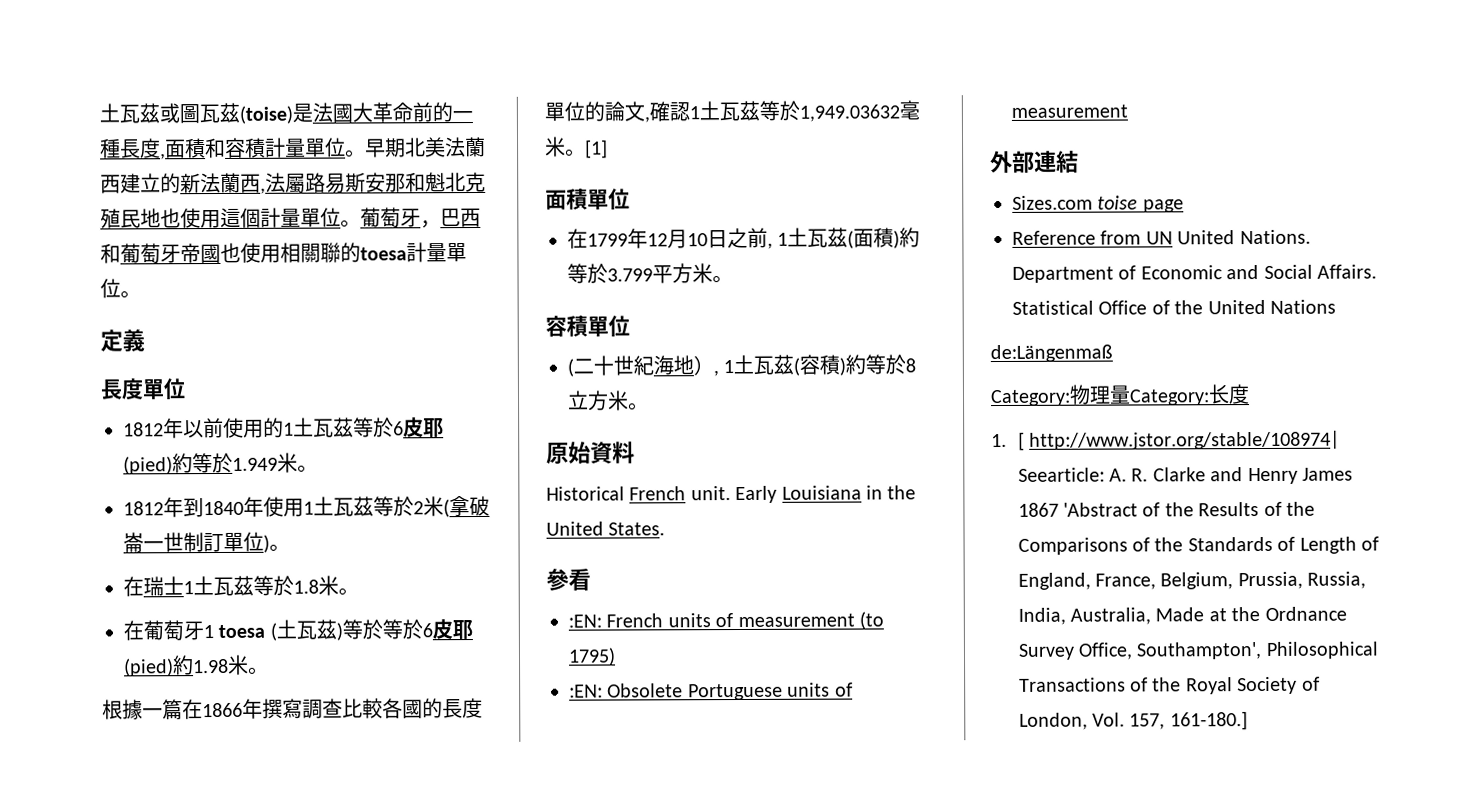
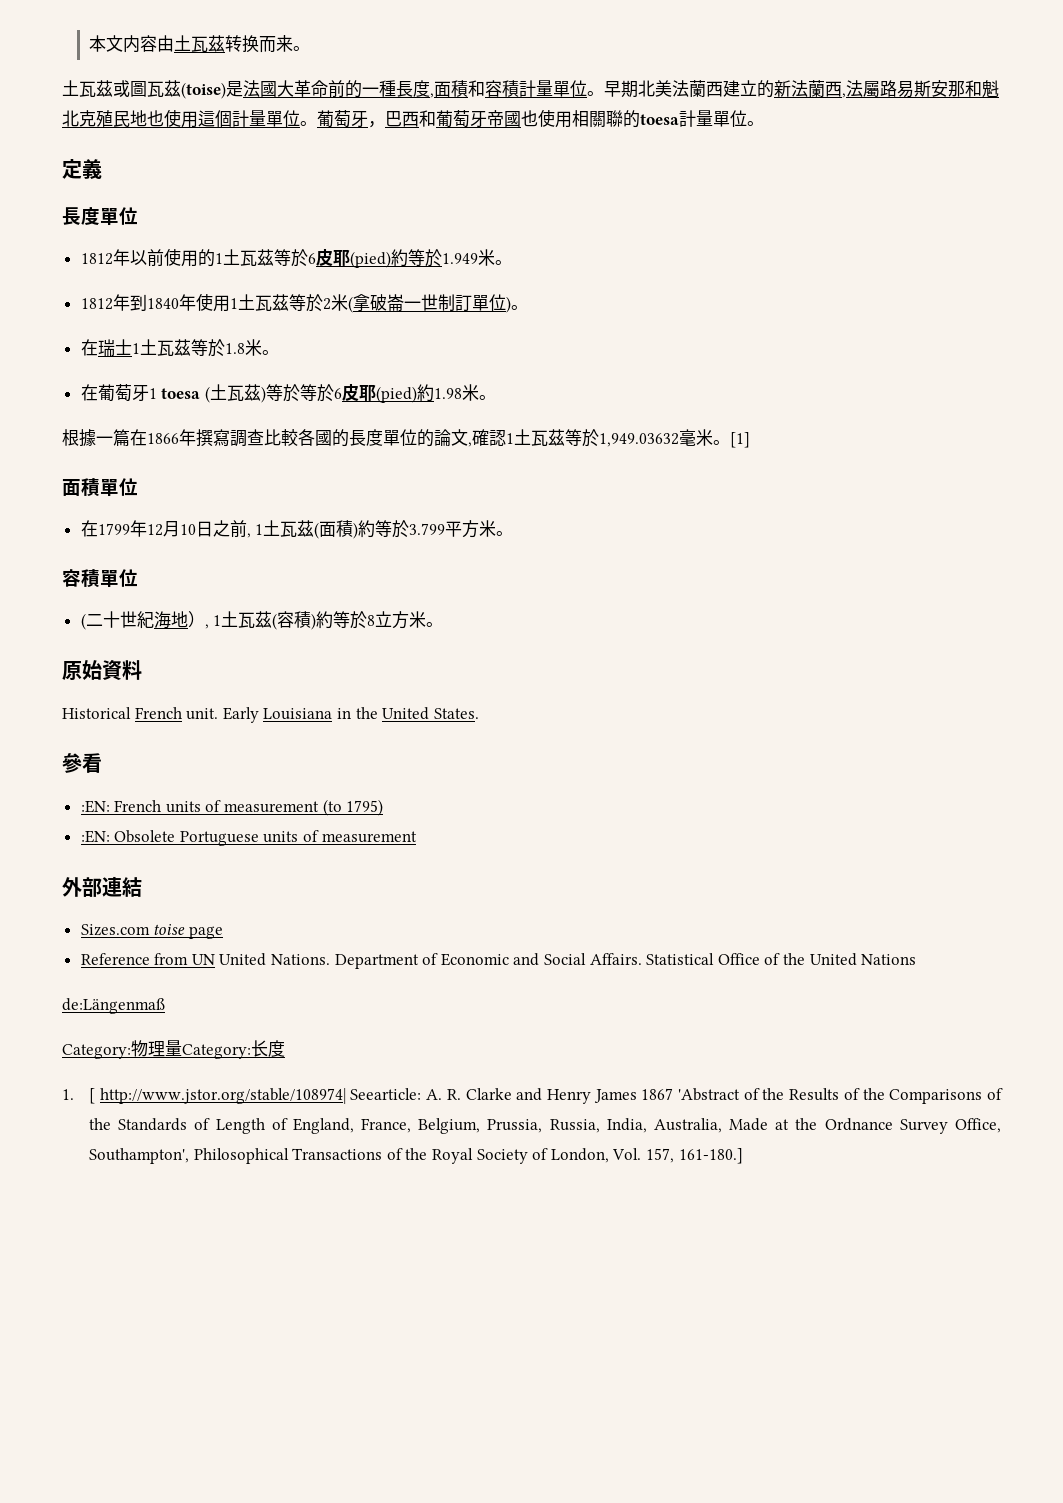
(99, 113) none -> [89,35,311,53] 本文内容由土瓦茲转换而来。 //

